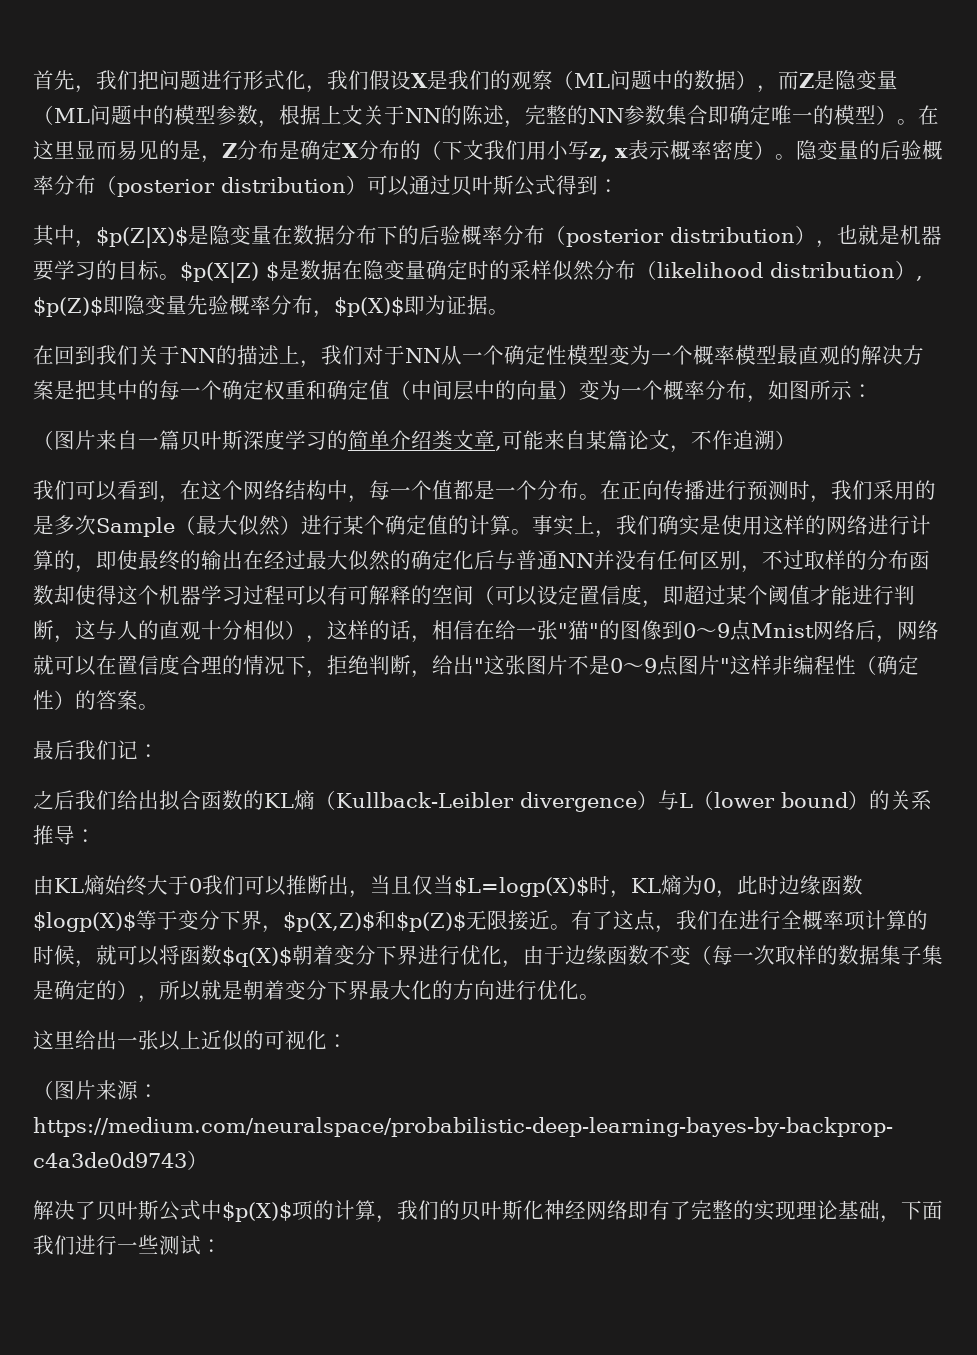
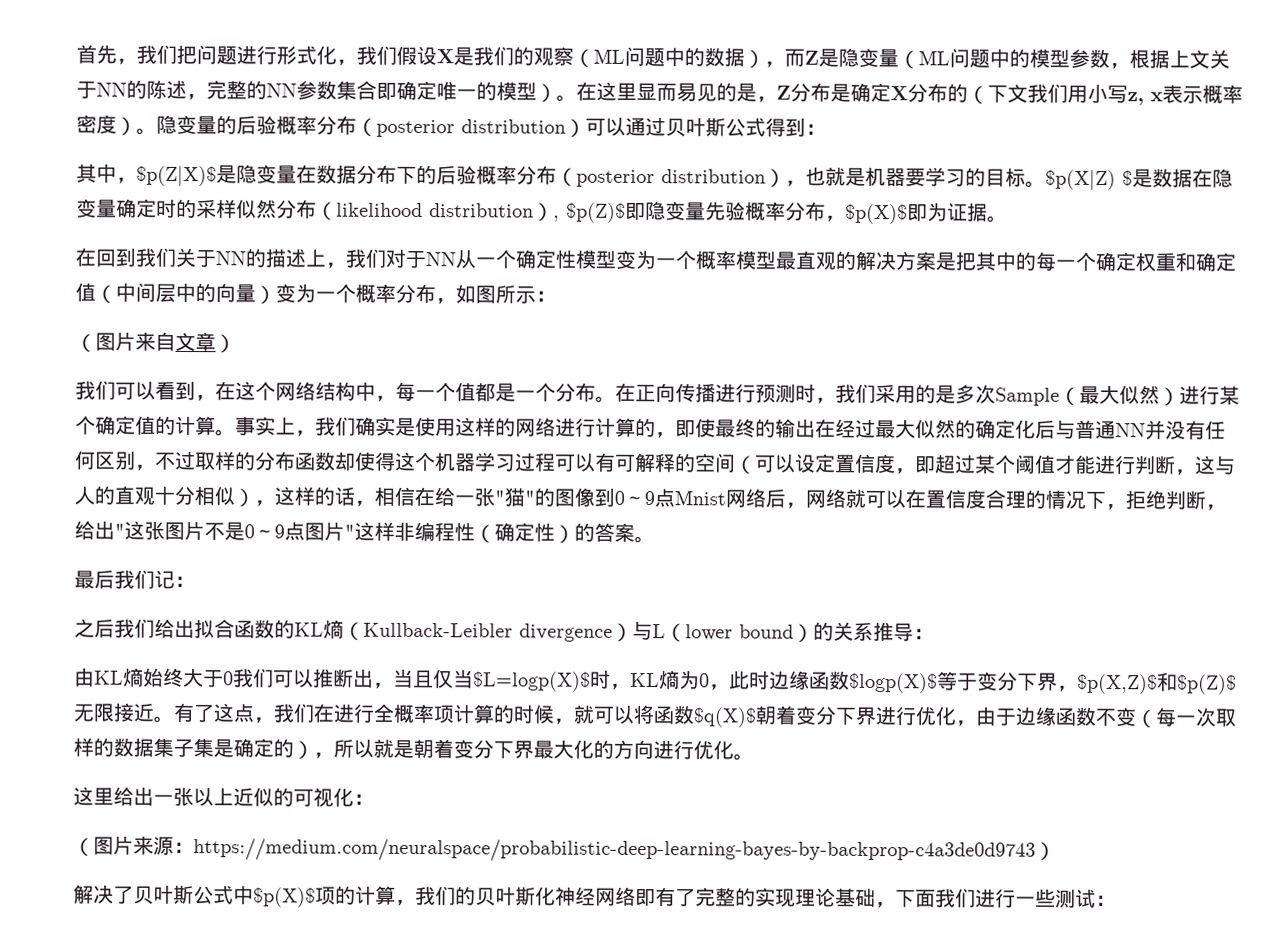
[138,429,775,453] 一篇贝叶斯深度学习的简单介绍类文章,可能来自某篇论文，不作追溯 -> [175,331,216,352] 文章

